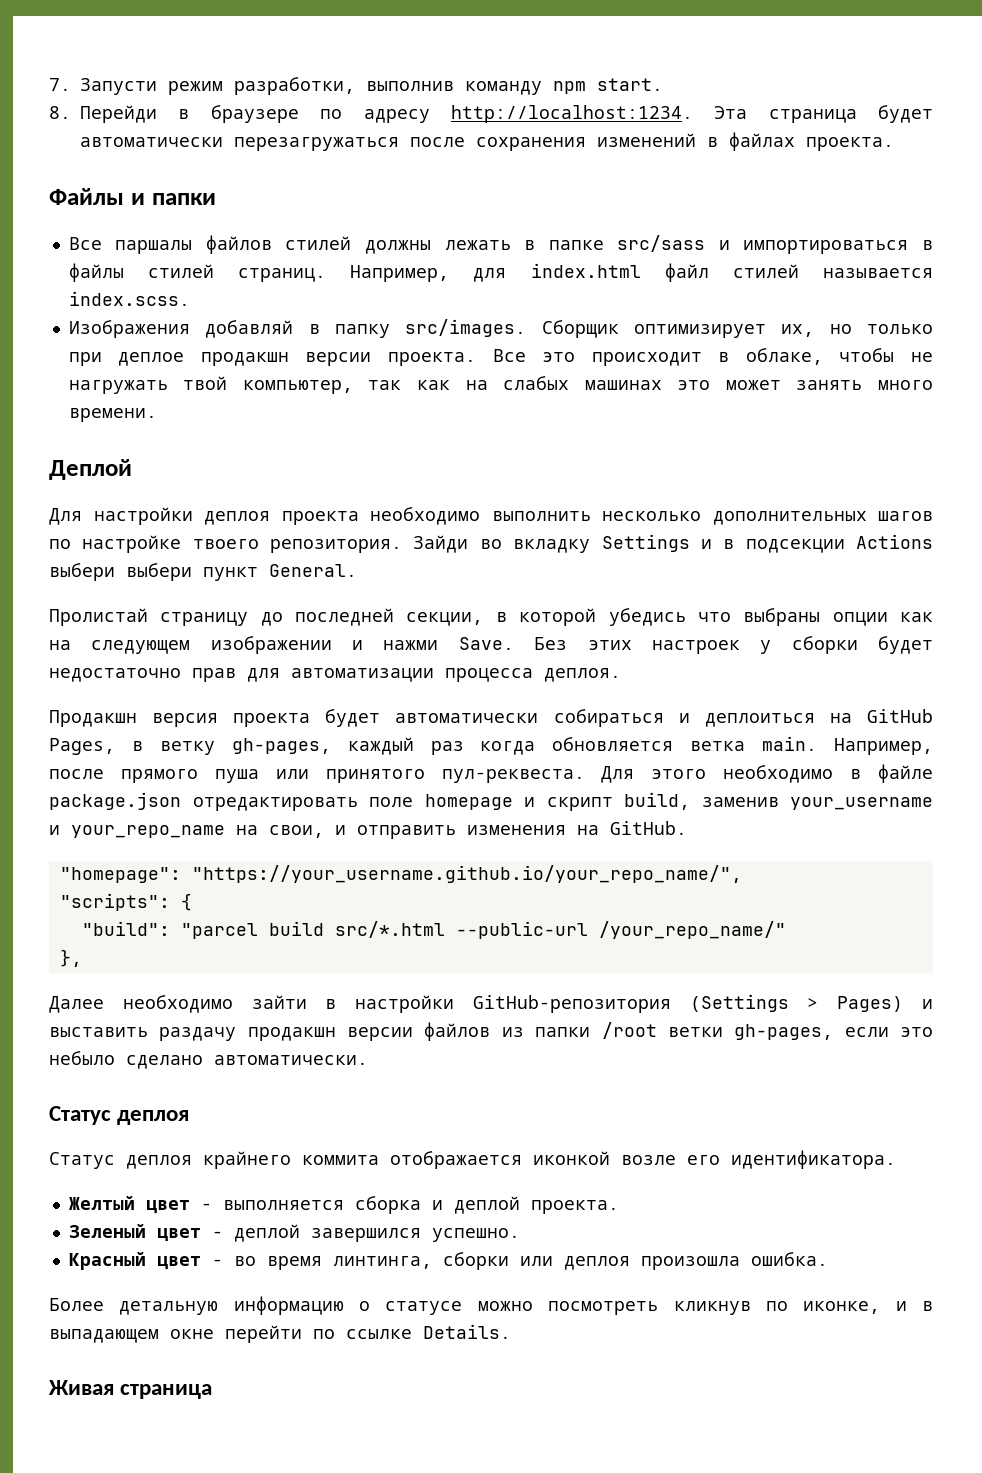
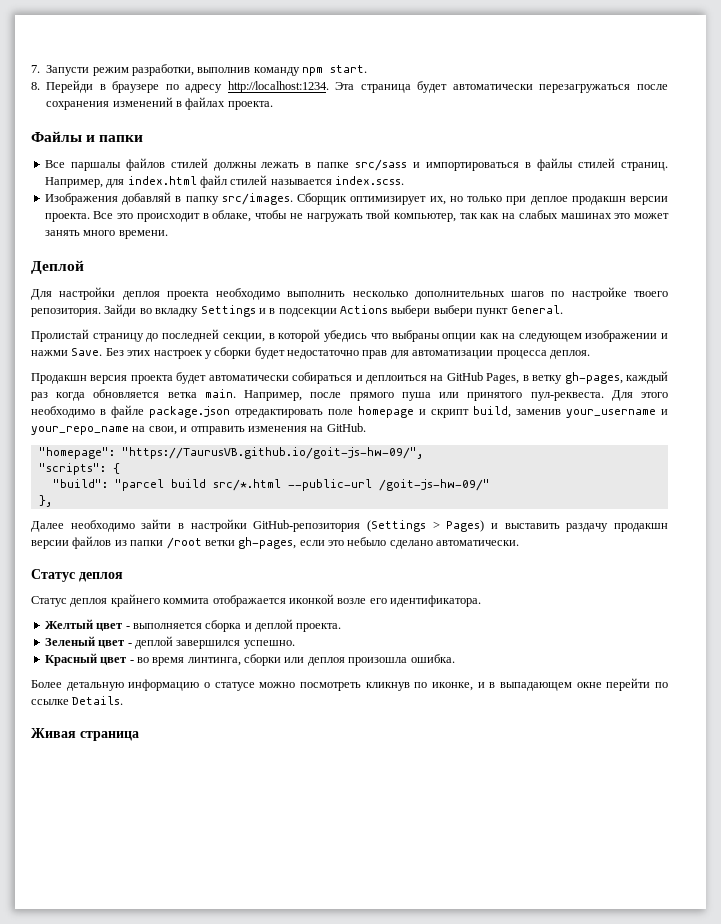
[191,865,742,883] "https://your_username.github.io/your_repo_name/", -> [121,447,423,459] "https://TaurusVB.github.io/goit-js-hw-09/",
[598,921,786,939] /your_repo_name/" -> [378,479,490,491] /goit-js-hw-09/"

